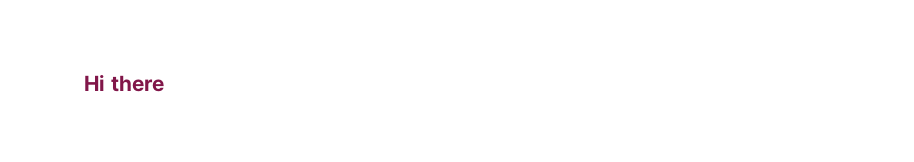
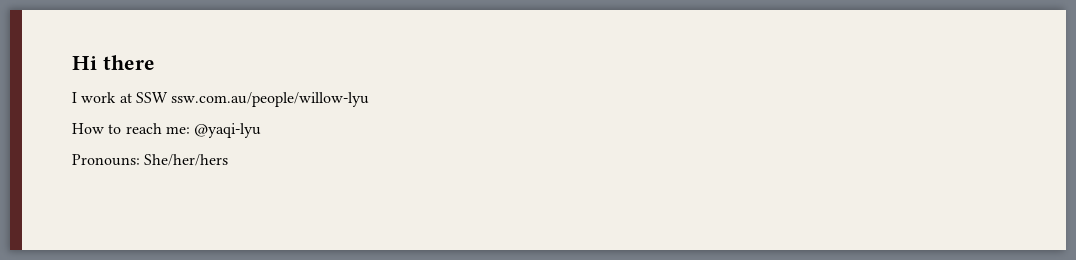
(164, 83) none -> [72,92,370,107] [72,123,262,138] [72,154,229,166] // I work at SSW ssw.com.au/people/willow-lyu // How to reach me: @yaqi-lyu // Pronouns: She/her/hers

